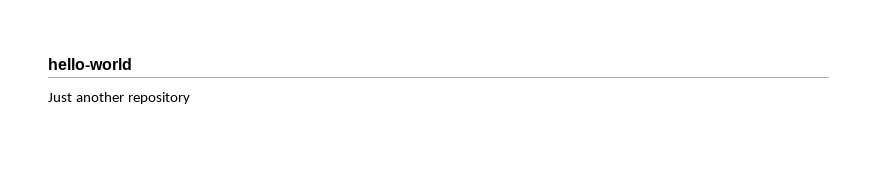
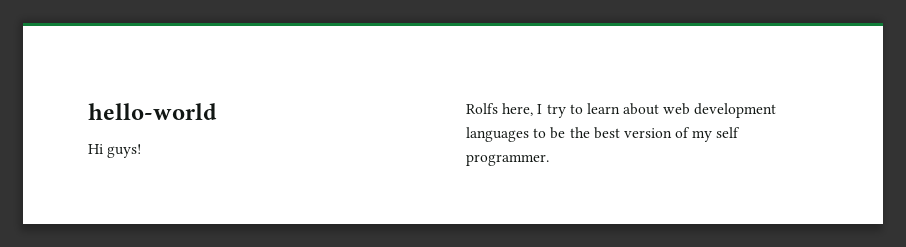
[48,92,190,104] Just another repository -> [88,144,142,158] [466,103,777,118] [466,127,741,142] [466,154,549,166] Hi guys! // Rolfs here, I try to learn about web development languages to be the best version of my self programmer.

